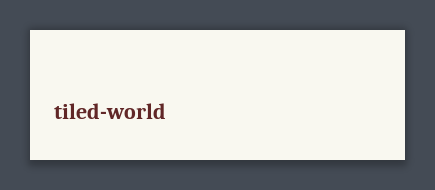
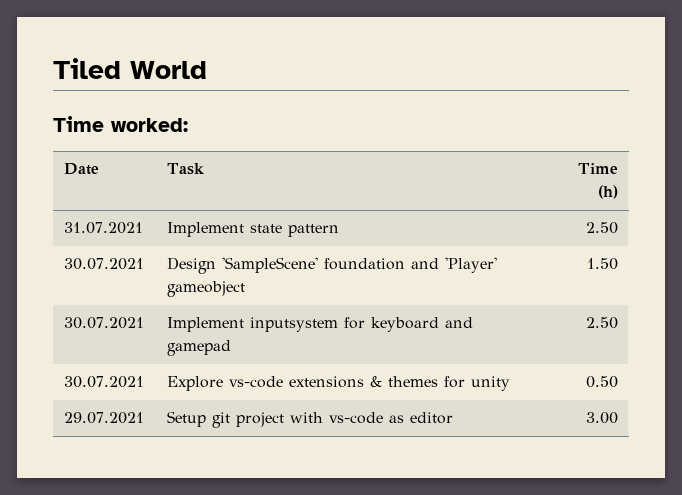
[54,103,166,119] tiled-world -> [53,58,207,79] [53,116,188,132] [64,163,100,175] [167,163,205,175] [577,163,618,174] [597,185,618,199] [64,222,144,234] [167,222,340,237] [585,222,618,234] [64,258,145,270] [167,257,498,274] [167,281,246,297] [586,258,618,270] [64,317,145,329] [167,317,474,332] [167,340,232,356] [585,317,618,329] [64,376,145,388] [167,376,511,391] [585,376,618,388] [64,412,145,424] [167,411,454,428] [585,412,618,424] Tiled World // Time worked: // Date | Task | Time (h) // 31.07.2021 | Implement state pattern | 2.50 // 30.07.2021 | Design 'SampleScene' foundation and 'Player' gameobject | 1.50 // 30.07.2021 | Implement inputsystem for keyboard and gamepad | 2.50 // 30.07.2021 | Explore vs-code extensions & themes for unity | 0.50 // 29.07.2021 | Setup git project with vs-code as editor | 3.00

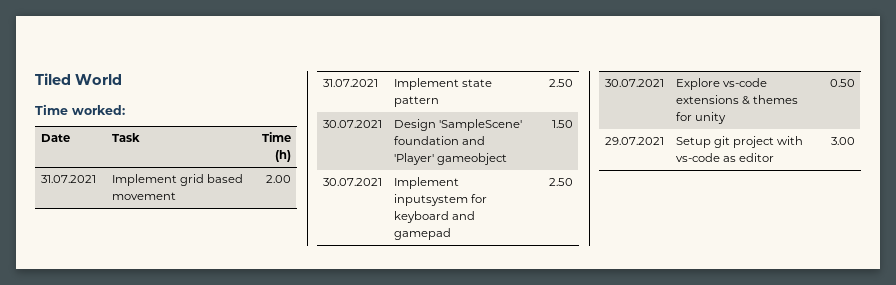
(618, 192) none -> [40,175,96,183] [111,174,244,186] [111,192,176,200] [266,175,292,183] // 31.07.2021 | Implement grid based movement | 2.00

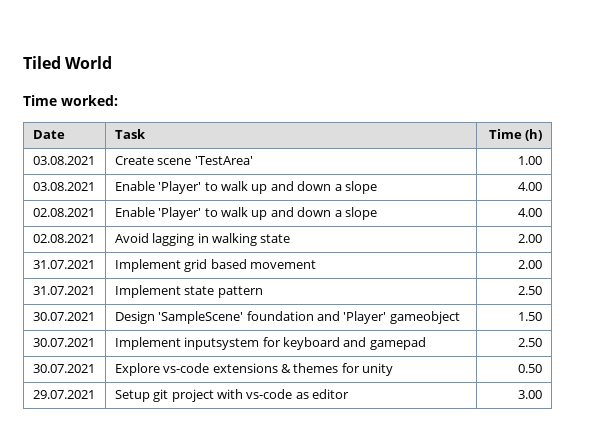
(292, 156) none -> [32,156,95,165] [114,156,253,165] [518,156,543,165] [32,182,95,191] [114,181,377,194] [518,182,543,191] [32,208,95,217] [114,207,377,220] [518,208,543,217] [32,234,95,243] [114,233,291,246] [518,234,543,243] // 03.08.2021 | Create scene 'TestArea' | 1.00 // 03.08.2021 | Enable 'Player' to walk up and down a slope | 4.00 // 02.08.2021 | Enable 'Player' to walk up and down a slope | 4.00 // 02.08.2021 | Avoid lagging in walking state | 2.00

